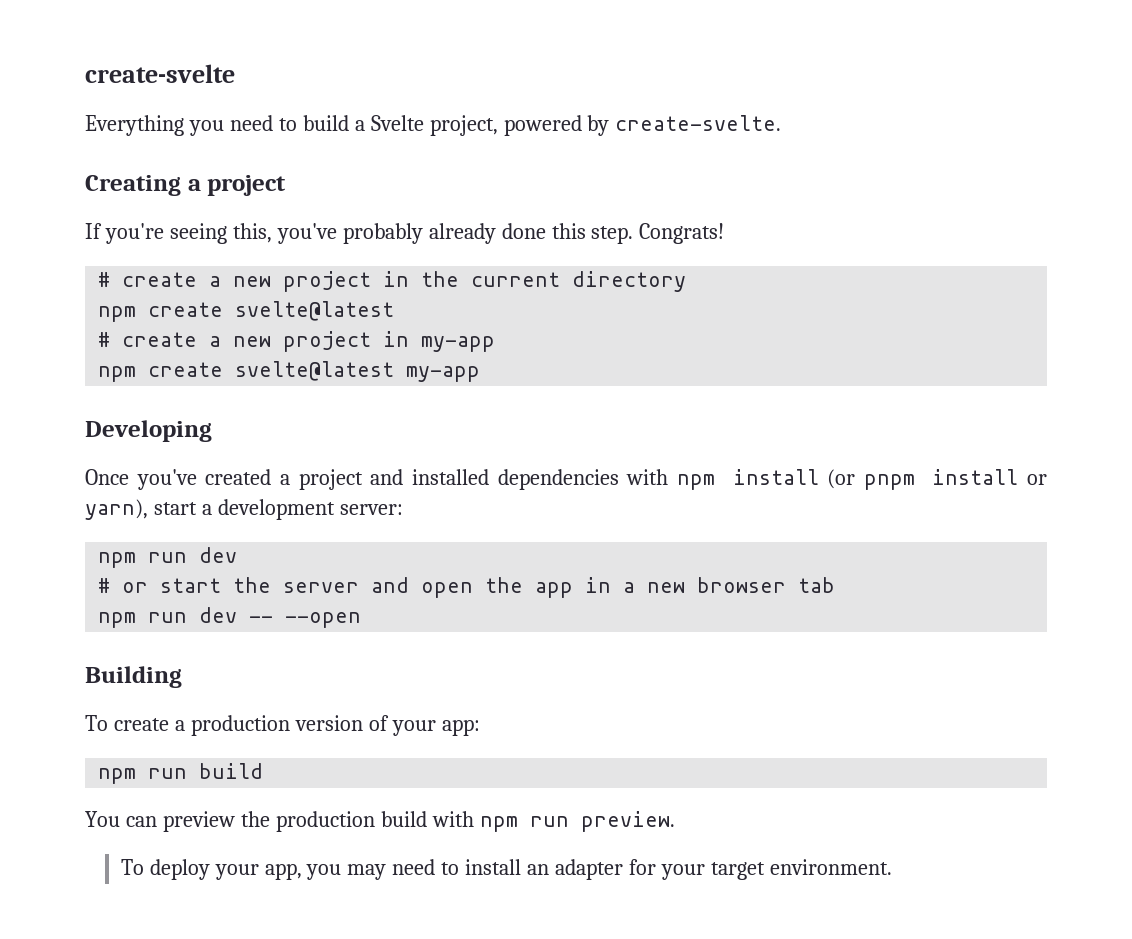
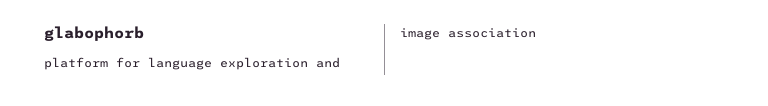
[85,64,235,83] [85,115,782,136] [85,175,287,196] [85,223,725,244] [98,271,687,292] [98,301,395,322] [98,331,496,352] [98,361,481,382] [85,420,212,442] [85,469,1048,490] [85,499,403,520] [98,547,238,568] [98,577,836,598] [98,607,362,628] [85,666,182,688] [85,715,480,736] [98,763,264,784] [85,811,675,832] [120,859,892,880] create-svelte // Everything you need to build a Svelte project, powered by create-svelte. // Creating a project // If you're seeing this, you've probably already done this step. Congrats! // # create a new project in the current directory // npm create svelte@latest // # create a new project in my-app // npm create svelte@latest my-app // Developing // Once you've created a project and installed dependencies with npm install (or pnpm install or yarn), start a development server: // npm run dev // # or start the server and open the app in a new browser tab // npm run dev -- --open // Building // To create a production version of your app: // npm run build // You can preview the production build with npm run preview. // To deploy your app, you may need to install an adapter for your target environment. -> [44,26,144,41] [44,57,340,70] [400,28,536,40] glabophorb // platform for language exploration and image association

